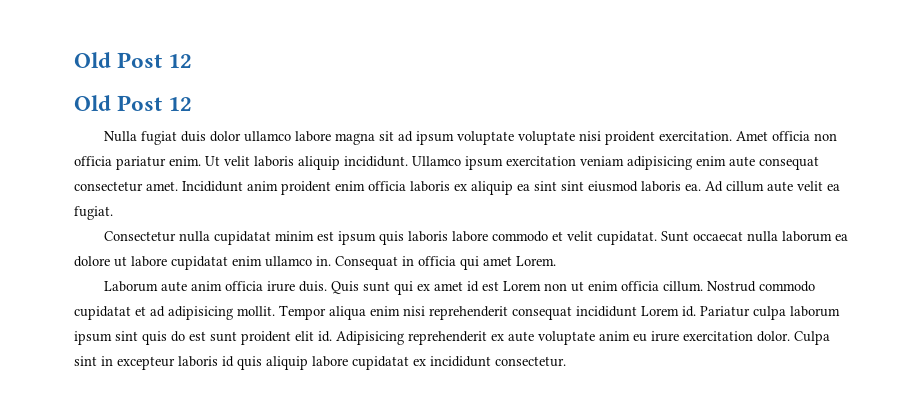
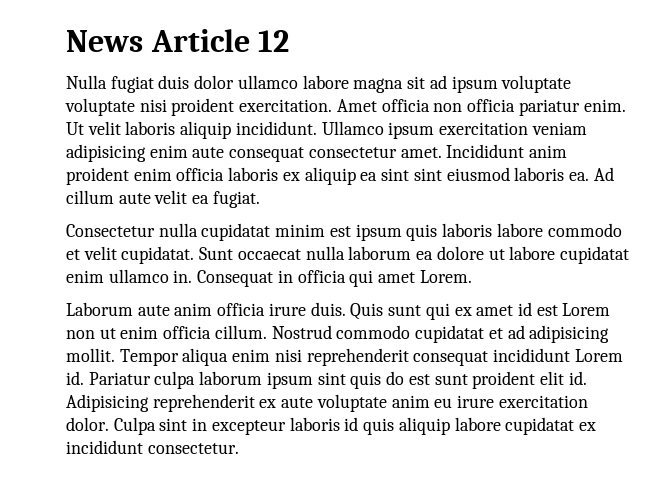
[74,52,193,68] [74,95,163,111] Old Post 12 // Old Post -> [66,29,250,52] News Article

